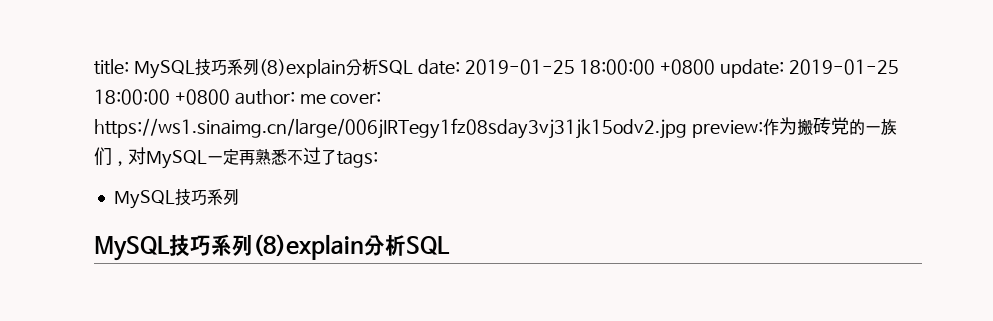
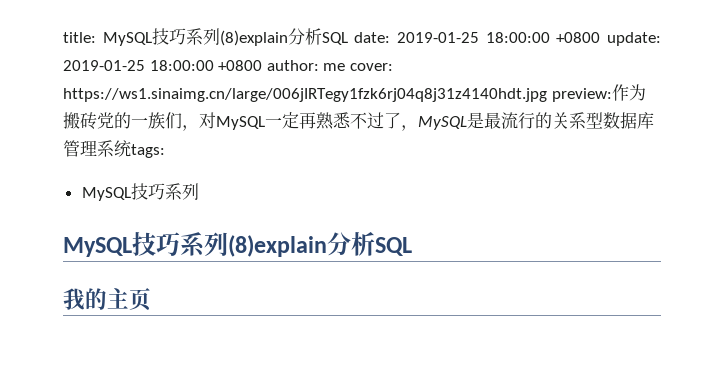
[94,118,687,139] https://ws1.sinaimg.cn/large/006jIRTegy1fz08sday3vj31jk15odv2.jpg -> [63,88,547,102] https://ws1.sinaimg.cn/large/006jIRTegy1fzk6rj04q8j31z4140hdt.jpg
(337, 157) none -> [401,112,654,131] [63,140,131,157] ，MySQL是最流行的关系型数据库管理系统
(450, 245) none -> [63,288,151,311] // 我的主页

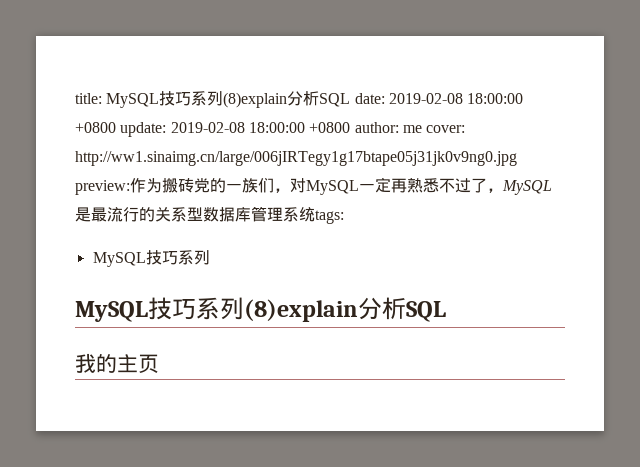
[397,32,480,43] 2019-01-25 -> [388,93,463,104] 2019-02-08
[63,60,145,71] 2019-01-25 -> [170,122,245,133] 2019-02-08
[63,88,547,102] https://ws1.sinaimg.cn/large/006jIRTegy1fzk6rj04q8j31z4140hdt.jpg -> [75,151,517,166] http://ww1.sinaimg.cn/large/006jIRTegy1g17btape05j31jk0v9ng0.jpg

